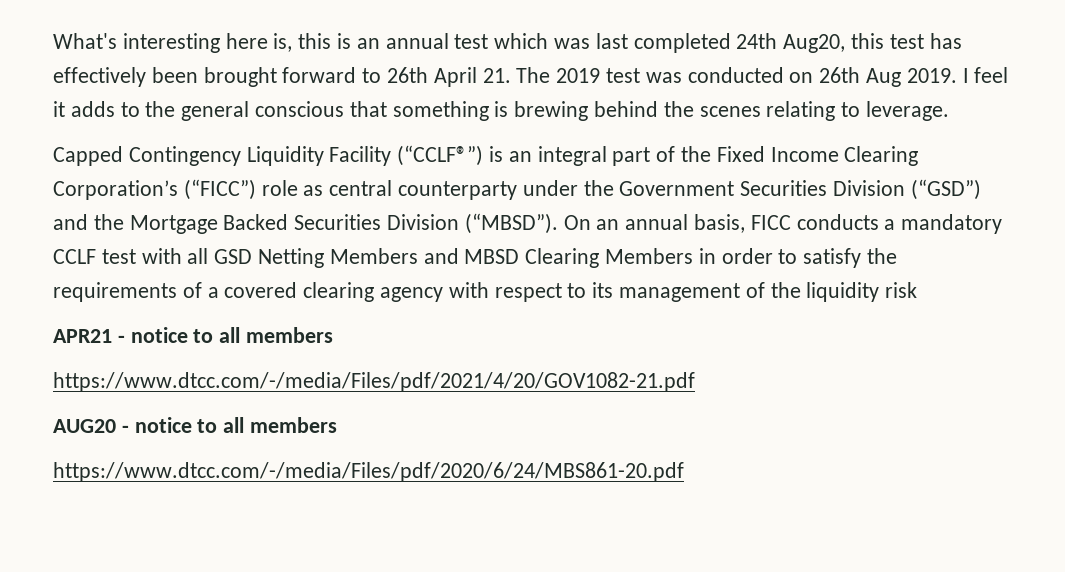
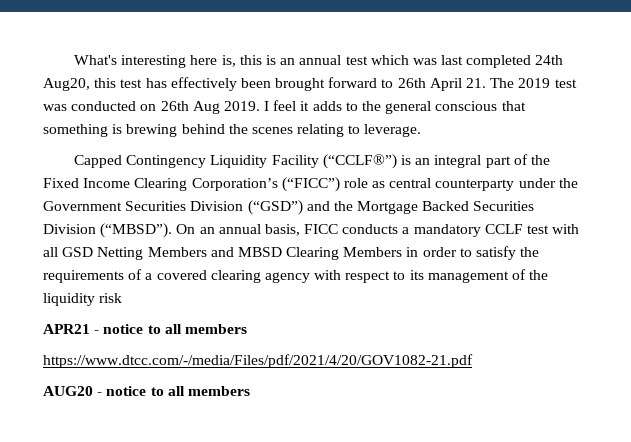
[53,462,684,482] // https://www.dtcc.com/-/media/Files/pdf/2020/6/24/MBS861-20.pdf -> (250, 391) none

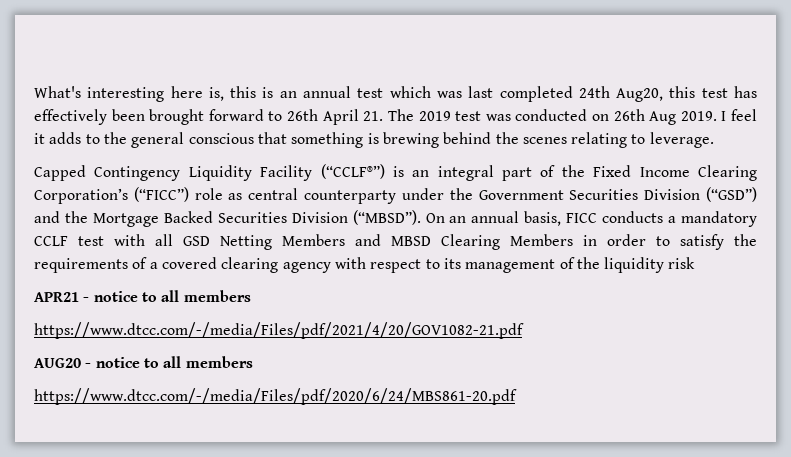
(250, 391) none -> [34,388,517,405] // https://www.dtcc.com/-/media/Files/pdf/2020/6/24/MBS861-20.pdf

